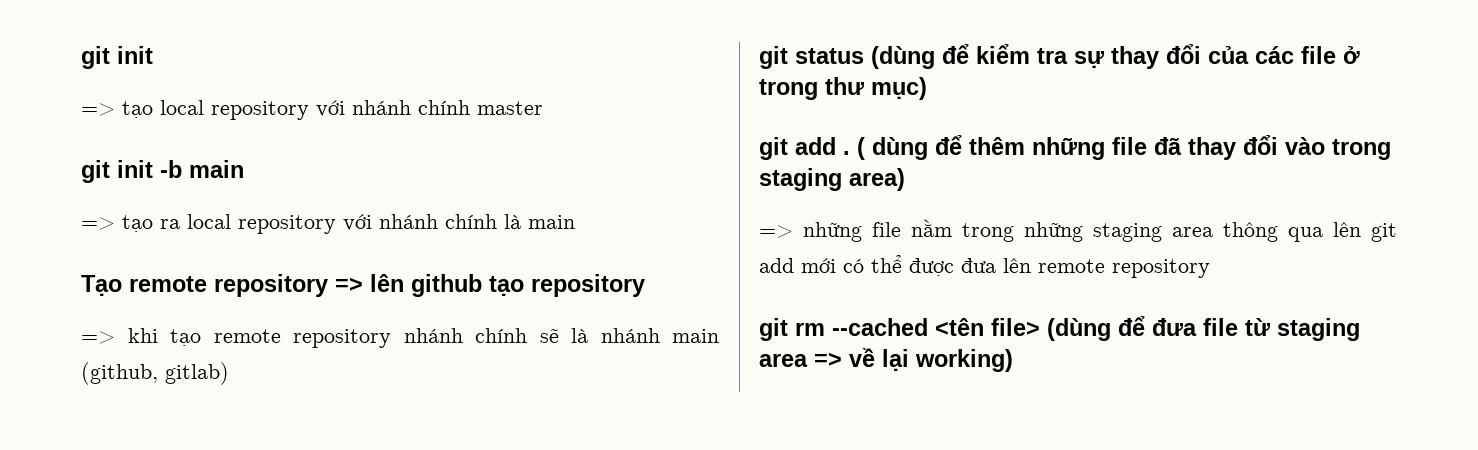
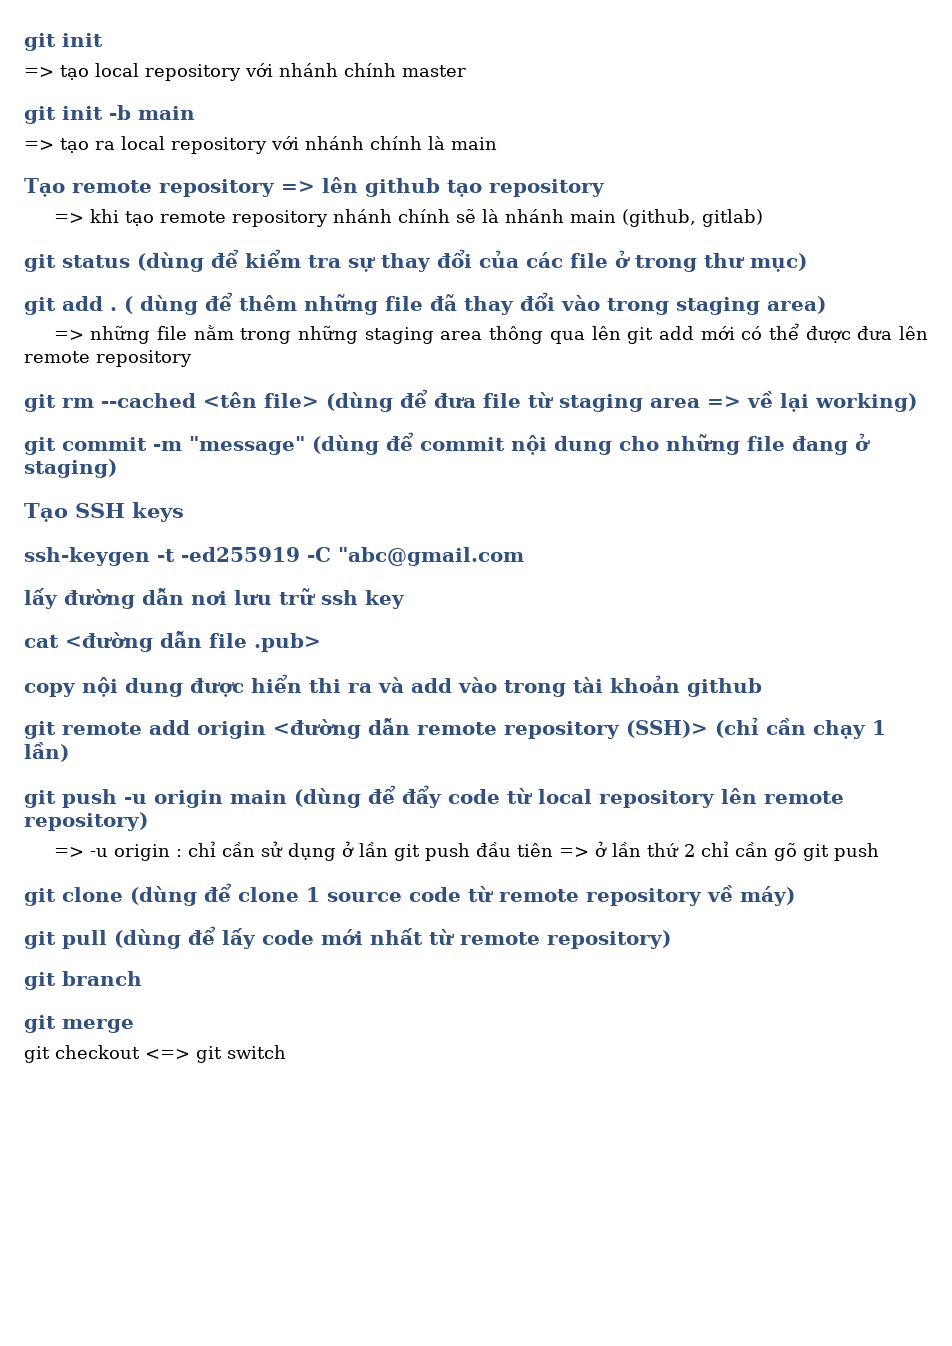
(1013, 360) none -> [24,432,870,455] [24,459,117,478] [24,502,184,522] [24,547,524,566] [24,588,405,609] [24,631,321,652] [24,674,762,697] [24,717,886,739] [24,742,69,762] [24,785,844,808] [24,812,148,831] [53,841,879,861] [24,883,795,906] [24,926,671,949] [24,971,142,990] [24,1015,134,1033] [24,1045,286,1063] // git commit -m "message" (dùng để commit nội dung cho những file đang ở staging) // Tạo SSH keys // ssh-keygen -t -ed255919 -C "abc@gmail.com // lấy đường dẫn nơi lưu trữ ssh key // cat <đường dẫn file .pub> // copy nội dung được hiển thi ra và add vào trong tài khoản github // git remote add origin <đường dẫn remote repository (SSH)> (chỉ cần chạy 1 lần) // git push -u origin main (dùng để đẩy code từ local repository lên remote repository) // => -u origin : chỉ cần sử dụng ở lần git push đầu tiên => ở lần thứ 2 chỉ cần gõ git push // git clone (dùng để clone 1 source code từ remote repository về máy) // git pull (dùng để lấy code mới nhất từ remote repository) // git branch // git merge // git checkout <=> git switch

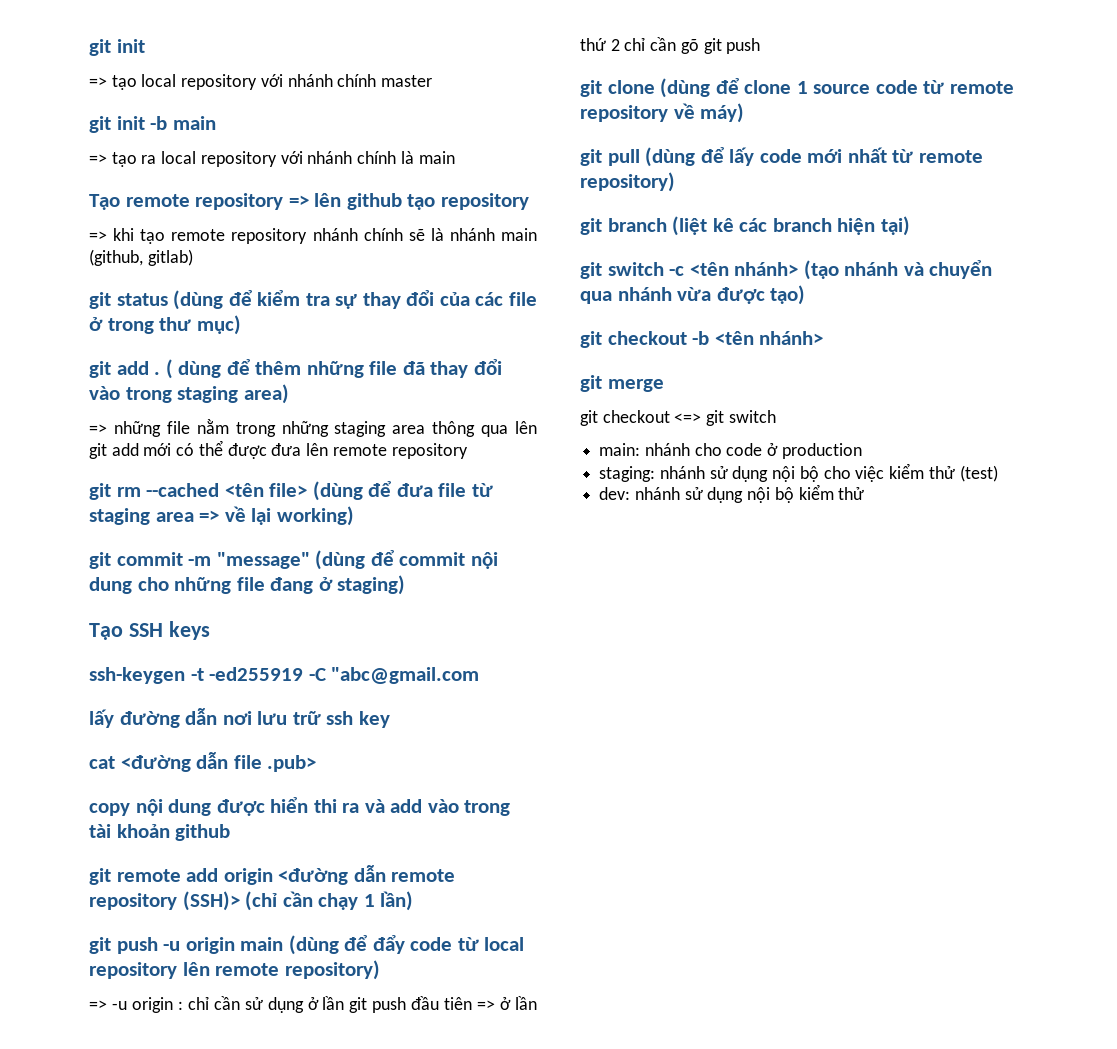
(142, 978) none -> [672,216,910,236] [580,260,993,280] [580,285,806,305] [580,331,824,348] (liệt kê các branch hiện tại) // git switch -c <tên nhánh> (tạo nhánh và chuyển qua nhánh vừa được tạo) // git checkout -b <tên nhánh>
(286, 1052) none -> [599,443,862,459] [599,463,998,482] [599,484,865,503] // main: nhánh cho code ở production // staging: nhánh sử dụng nội bộ cho việc kiểm thử (test) // dev: nhánh sử dụng nội bộ kiểm thử

